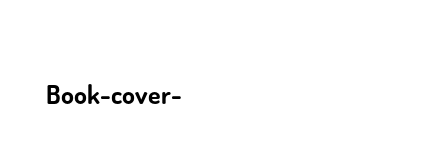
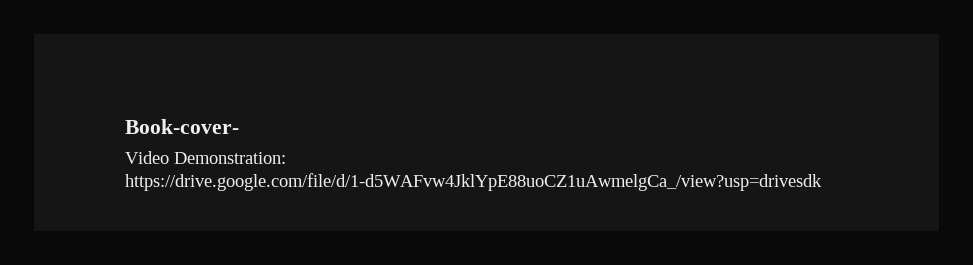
(182, 94) none -> [125,151,286,164] [125,173,822,191] // Video Demonstration: https://drive.google.com/file/d/1-d5WAFvw4JklYpE88uoCZ1uAwmelgCa_/view?usp=drivesdk

